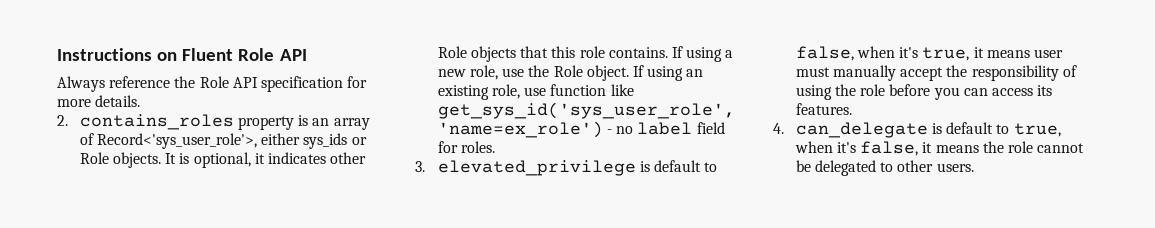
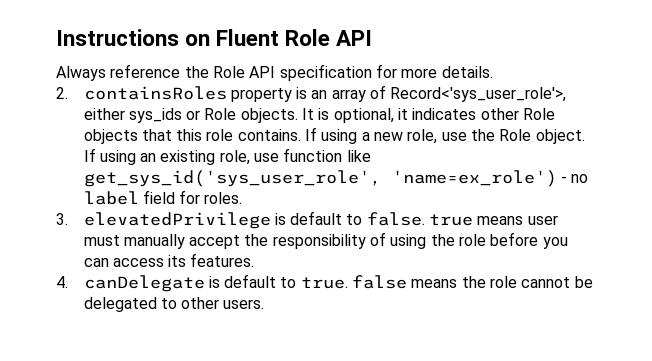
[79,114,234,130] contains_roles -> [83,86,227,100] containsRoles
[437,160,718,176] [795,46,984,61] elevated_privilege is default to false, when it's true, it -> [83,211,474,229] elevatedPrivilege is default to false. true
[795,122,1061,138] [794,141,933,156] can_delegate is default to true, when it's false, it -> [83,274,408,292] canDelegate is default to true. false

